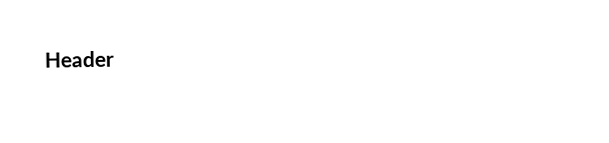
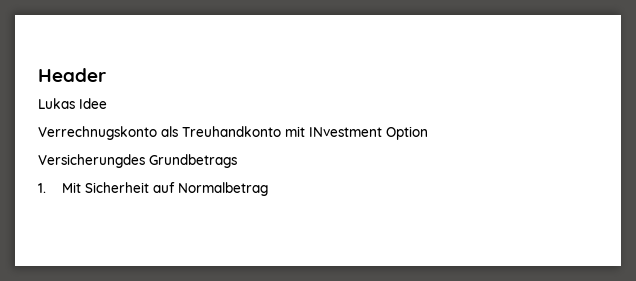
(114, 59) none -> [38,98,107,109] [38,126,428,140] [38,154,237,168] [38,182,268,196] // Lukas Idee // Verrechnugskonto als Treuhandkonto mit INvestment Option // Versicherungdes Grundbetrags // 1. Mit Sicherheit auf Normalbetrag

